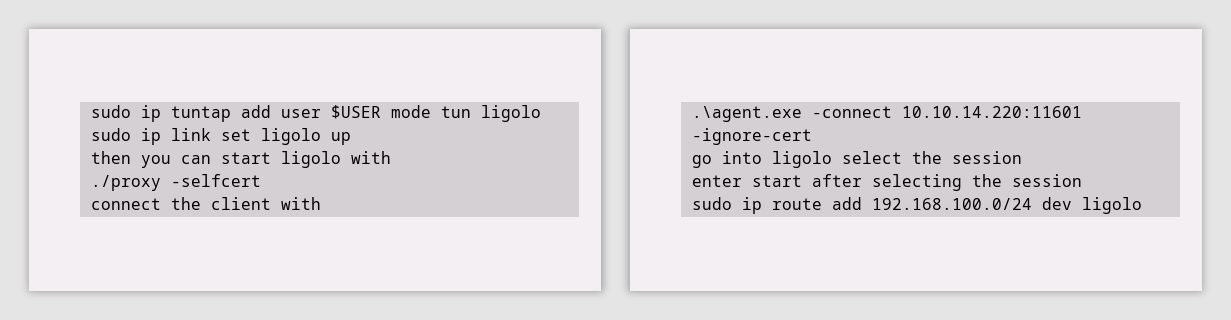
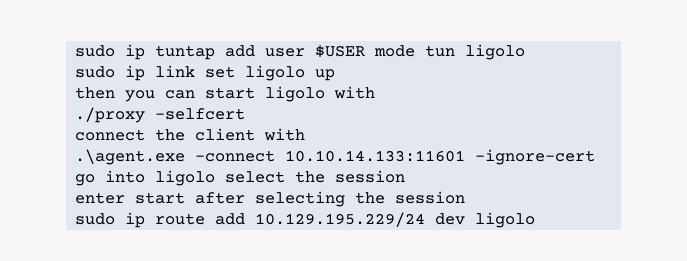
[901,106,1082,118] 10.10.14.220:11601 -> [284,150,465,162] 10.10.14.133:11601
[871,198,1032,210] 192.168.100.0/24 -> [254,212,425,227] 10.129.195.229/24

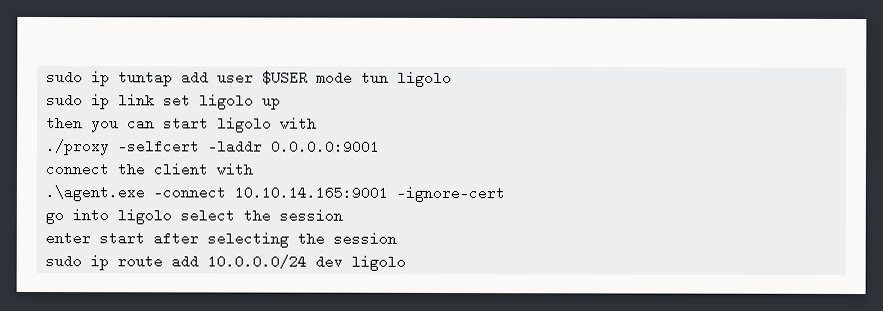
(245, 114) none -> [207,139,380,154] -laddr 0.0.0.0:9001
[284,150,465,162] 10.10.14.133:11601 -> [233,185,388,200] 10.10.14.165:9001
[254,212,425,227] 10.129.195.229/24 -> [206,254,307,269] 10.0.0.0/24

